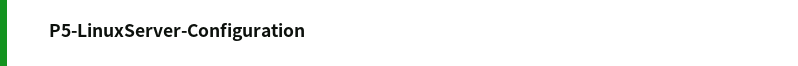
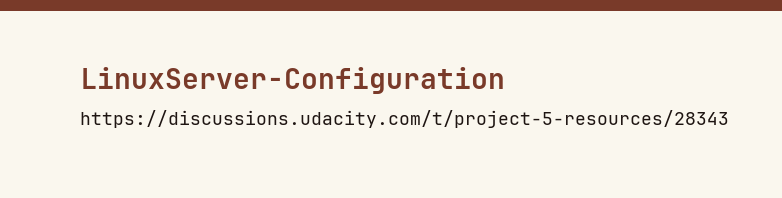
[49,22,305,41] P5-LinuxServer-Configuration -> [80,67,505,94] [80,110,729,128] LinuxServer-Configuration // https://discussions.udacity.com/t/project-5-resources/28343

